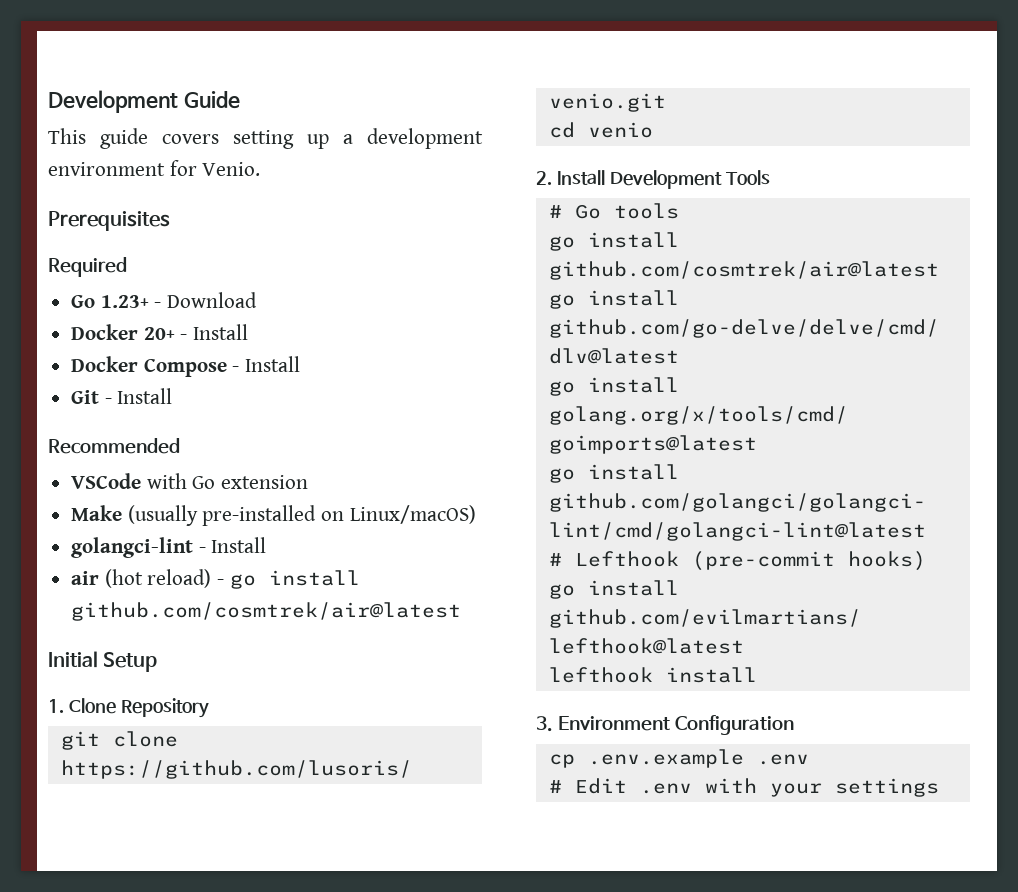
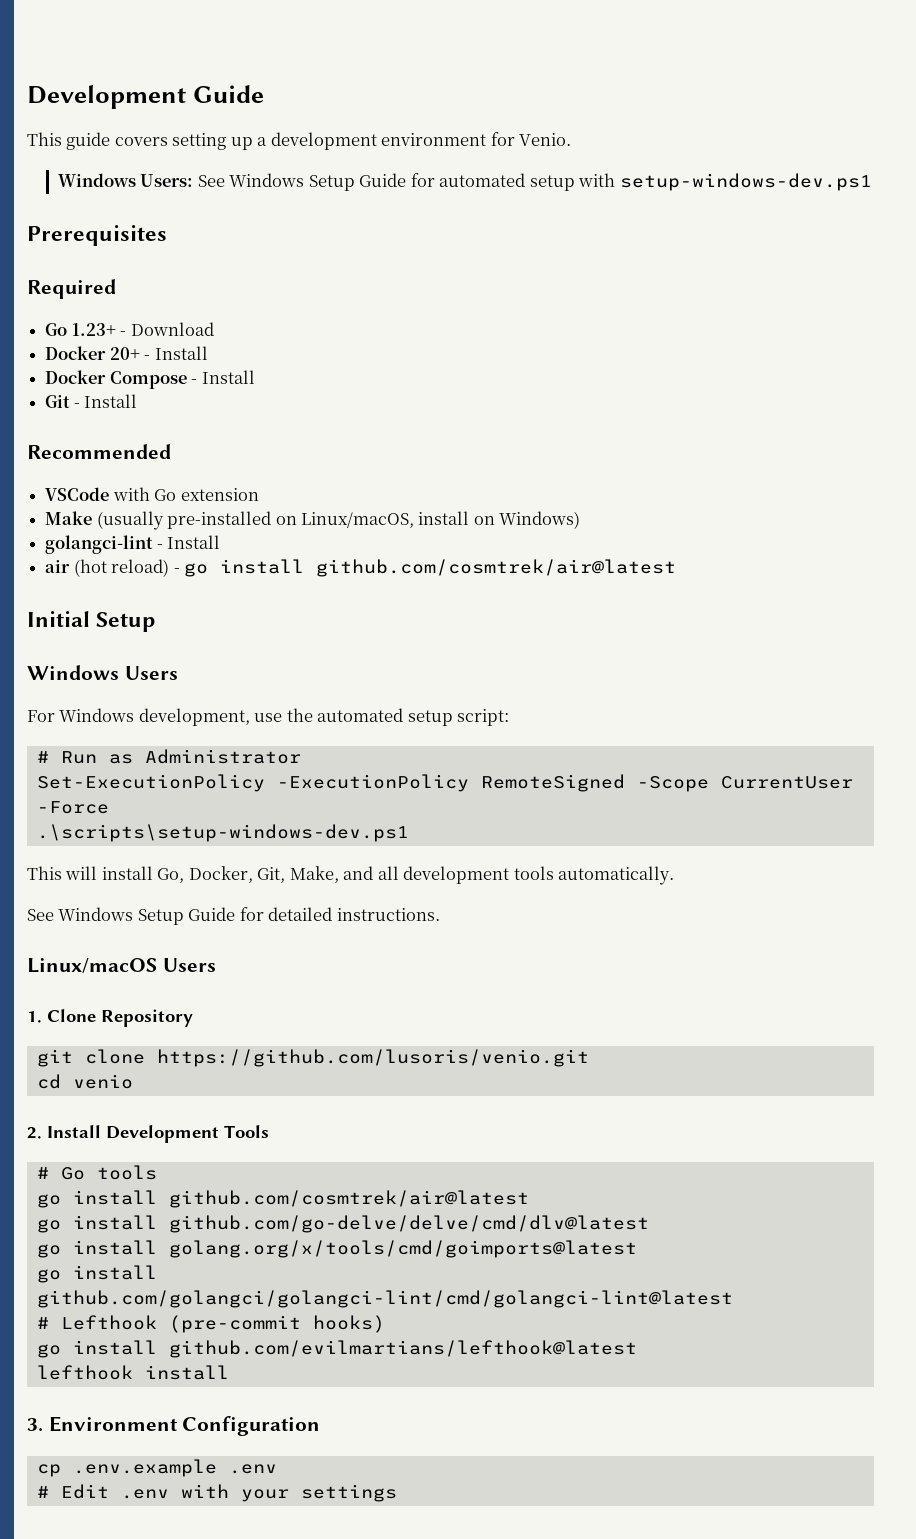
(261, 169) none -> [58,173,872,191] // Windows Users: See Windows Setup Guide for automated setup with setup-windows-dev.ps1
[349,505,476,524] Linux/macOS) -> [300,511,581,529] Linux/macOS, install on Windows)
(158, 662) none -> [27,665,178,680] [27,708,510,726] [36,749,301,764] [36,774,853,792] [36,801,109,814] [36,824,409,842] [27,866,675,885] [27,907,440,925] [27,958,216,973] // Windows Users // For Windows development, use the automated setup script: // # Run as Administrator // Set-ExecutionPolicy -ExecutionPolicy RemoteSigned -Scope CurrentUser -Force // .\scripts\setup-windows-dev.ps1 // This will install Go, Docker, Git, Make, and all development tools automatically. // See Windows Setup Guide for detailed instructions. // Linux/macOS Users

